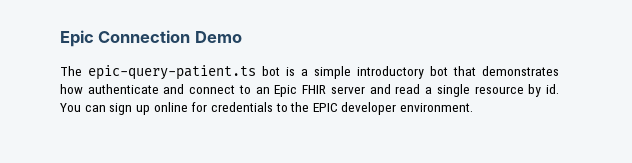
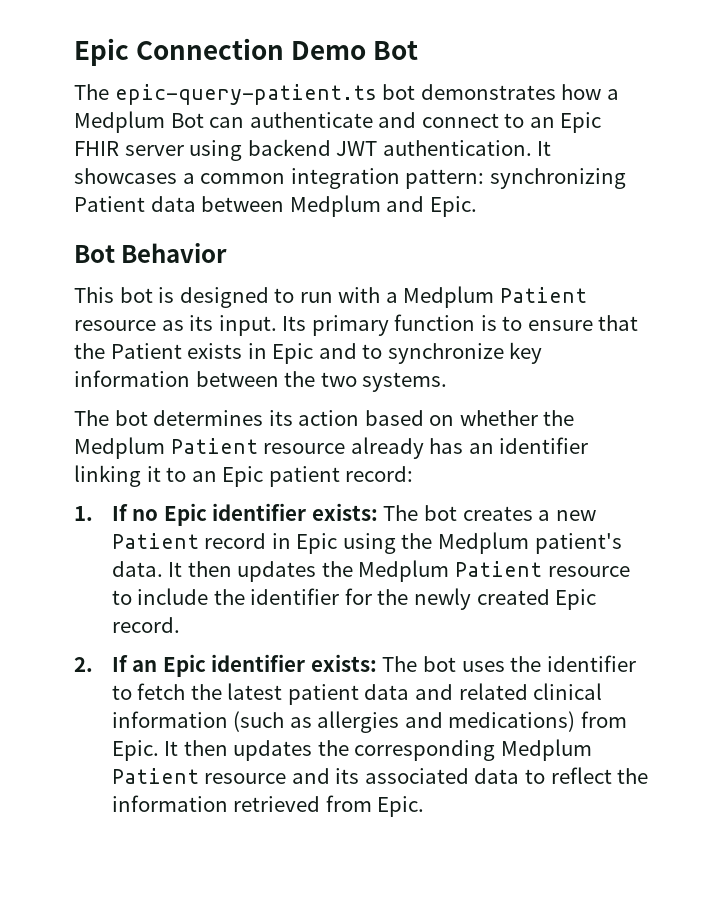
(242, 37) none -> [373,41,419,60] Bot
[286,66,559,79] [60,84,83,94] is a simple introductory bot that demonstrates how -> [420,84,619,100] [74,111,245,133] demonstrates how a Medplum Bot can
[369,84,559,97] [60,102,474,115] and read a single resource by id. You can sign up online for credentials to the EPIC developer environment. -> [189,139,552,161] [74,168,626,189] [74,195,477,217] [74,243,228,263] [74,286,587,308] [74,314,639,336] [74,342,543,364] [74,370,448,392] [74,410,575,426] [74,437,589,459] [74,465,414,487] [74,503,596,526] [111,532,622,554] [111,560,630,582] [111,588,597,610] [111,617,180,633] [74,654,636,677] [111,683,603,705] [111,711,628,733] [111,739,593,761] [111,767,649,784] [111,795,425,817] using backend JWT authentication. It showcases a common integration pattern: synchronizing Patient data between Medplum and Epic. // Bot Behavior // This bot is designed to run with a Medplum Patient resource as its input. Its primary function is to ensure that the Patient exists in Epic and to synchronize key information between the two systems. // The bot determines its action based on whether the Medplum Patient resource already has an identifier linking it to an Epic patient record: // 1. If no Epic identifier exists: The bot creates a new Patient record in Epic using the Medplum patient's data. It then updates the Medplum Patient resource to include the identifier for the newly created Epic record. // 2. If an Epic identifier exists: The bot uses the identifier to fetch the latest patient data and related clinical information (such as allergies and medications) from Epic. It then updates the corresponding Medplum Patient resource and its associated data to reflect the information retrieved from Epic.

